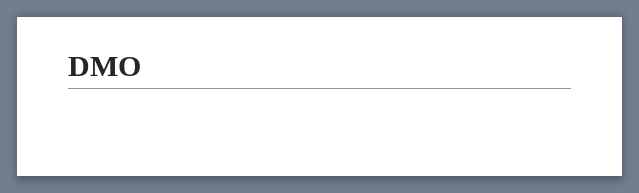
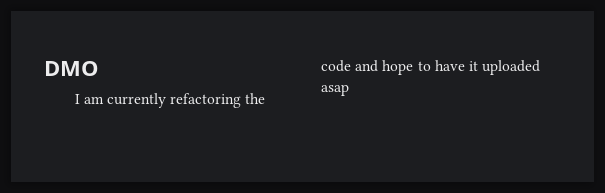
(141, 66) none -> [74,93,266,108] [321,60,541,75] [321,84,349,96] // I am currently refactoring the code and hope to have it uploaded asap

